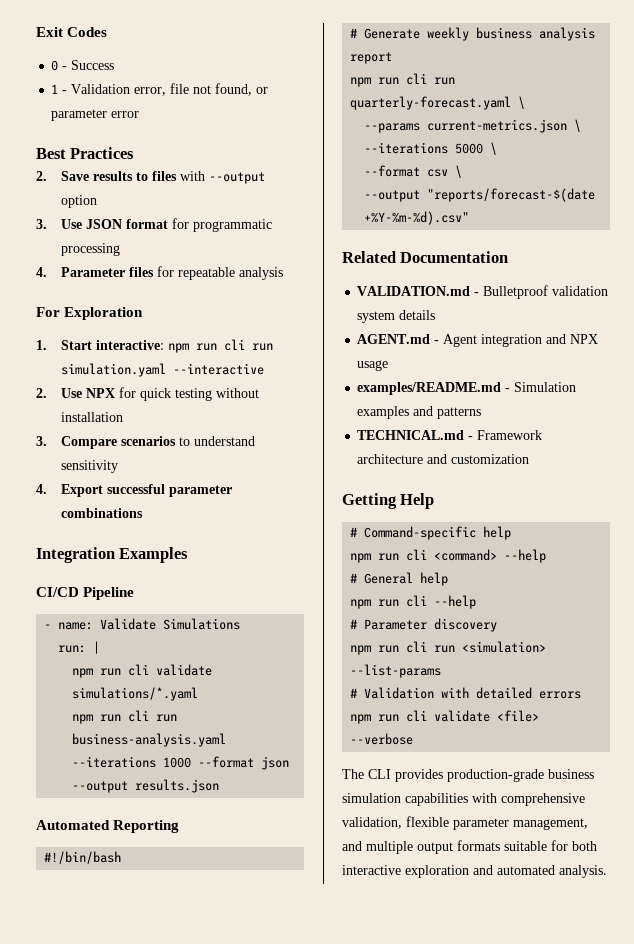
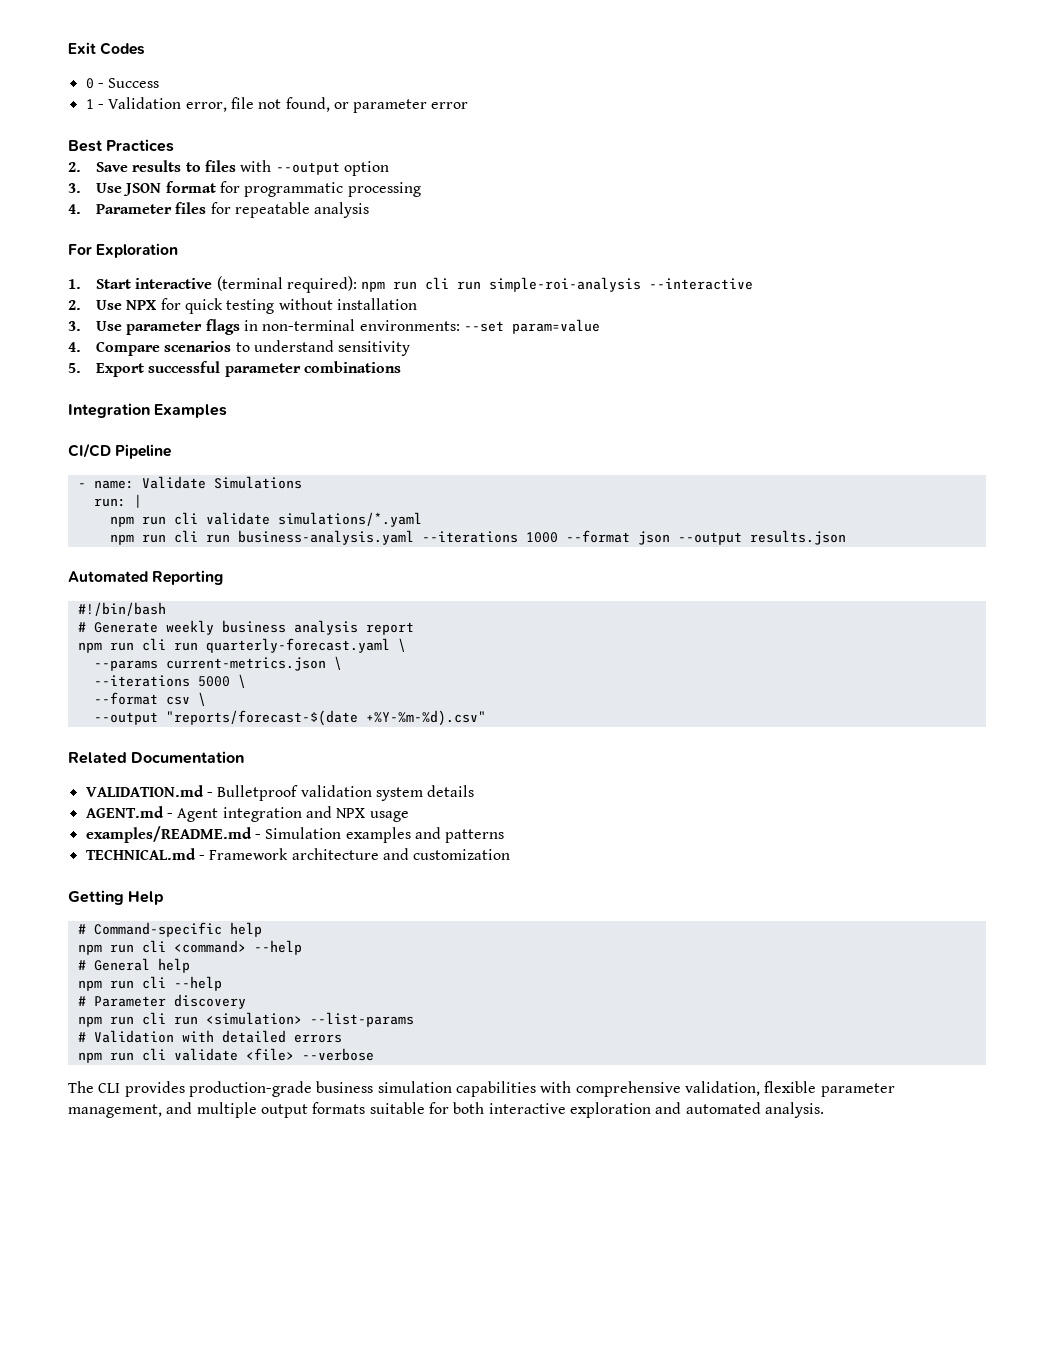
[95,339,273,353] [60,363,166,377] interactive: npm run cli run simulation.yaml -> [135,276,642,293] interactive (terminal required): npm run cli run simple-roi-analysis
(47, 441) none -> [95,319,600,335] [68,342,81,352] Use parameter flags in non-terminal environments: --set param=value // 4.
[36,484,47,494] 4. -> [68,363,81,373] 5.

